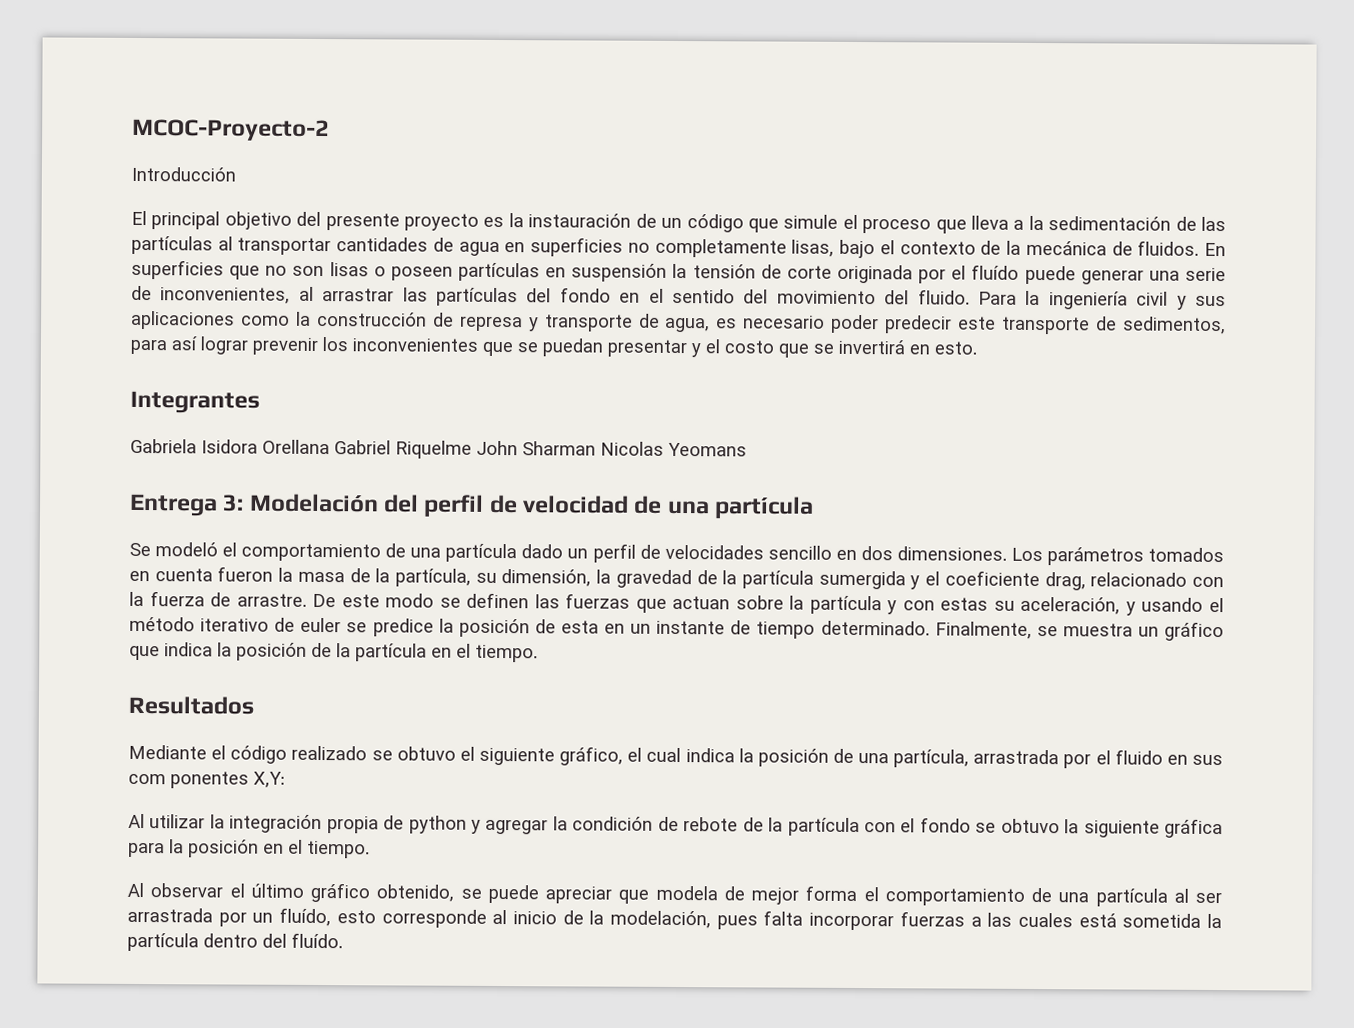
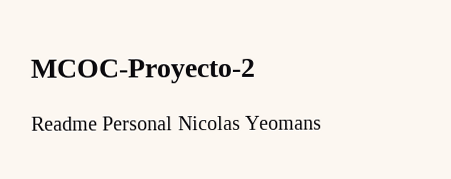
[131,166,236,182] [131,210,1226,234] [131,235,1226,259] [131,259,1226,285] [131,285,1226,310] [131,310,1227,335] [130,336,977,358] [130,390,260,414] [130,438,747,459] [129,493,815,519] [129,542,1224,566] [129,566,1224,591] [129,591,1224,616] [129,616,1225,642] [129,642,538,663] [128,695,254,715] [128,744,1223,769] [128,771,285,789] [128,813,1223,839] [128,839,370,859] [127,882,1222,907] [127,907,1223,931] [127,932,343,952] Introducción // El principal objetivo del presente proyecto es la instauración de un código que simule el proceso que lleva a la sedimentación de las partículas al transportar cantidades de agua en superficies no completamente lisas, bajo el contexto de la mecánica de fluidos. En superficies que no son lisas o poseen partículas en suspensión la tensión de corte originada por el fluído puede generar una serie de inconvenientes, al arrastrar las partículas del fondo en el sentido del movimiento del fluido. Para la ingeniería civil y sus aplicaciones como la construcción de represa y transporte de agua, es necesario poder predecir este transporte de sedimentos, para así lograr prevenir los inconvenientes que se puedan presentar y el costo que se invertirá en esto. // Integrantes // Gabriela Isidora Orellana Gabriel Riquelme John Sharman Nicolas Yeomans // Entrega 3: Modelación del perfil de velocidad de una partícula // Se modeló el comportamiento de una partícula dado un perfil de velocidades sencillo en dos dimensiones. Los parámetros tomados en cuenta fueron la masa de la partícula, su dimensión, la gravedad de la partícula sumergida y el coeficiente drag, relacionado con la fuerza de arrastre. De este modo se definen las fuerzas que actuan sobre la partícula y con estas su aceleración, y usando el método iterativo de euler se predice la posición de esta en un instante de tiempo determinado. Finalmente, se muestra un gráfico que indica la posición de la partícula en el tiempo. // Resultados // Mediante el código realizado se obtuvo el siguiente gráfico, el cual indica la posición de una partícula, arrastrada por el fluido en sus com ponentes X,Y: // Al utilizar la integración propia de python y agregar la condición de rebote de la partícula con el fondo se obtuvo la siguiente gráfica para la posición en el tiempo. // Al observar el último gráfico obtenido, se puede apreciar que modela de mejor forma el comportamiento de una partícula al ser arrastrada por un fluído, esto corresponde al inicio de la modelación, pues falta incorporar fuerzas a las cuales está sometida la partícula dentro del fluído. -> [31,115,323,131] Readme Personal Nicolas Yeomans

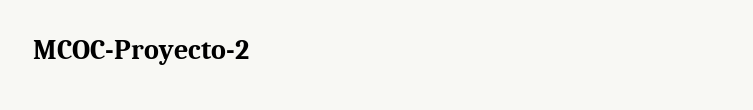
[31,115,323,131] // Readme Personal Nicolas Yeomans -> (249, 52) none

